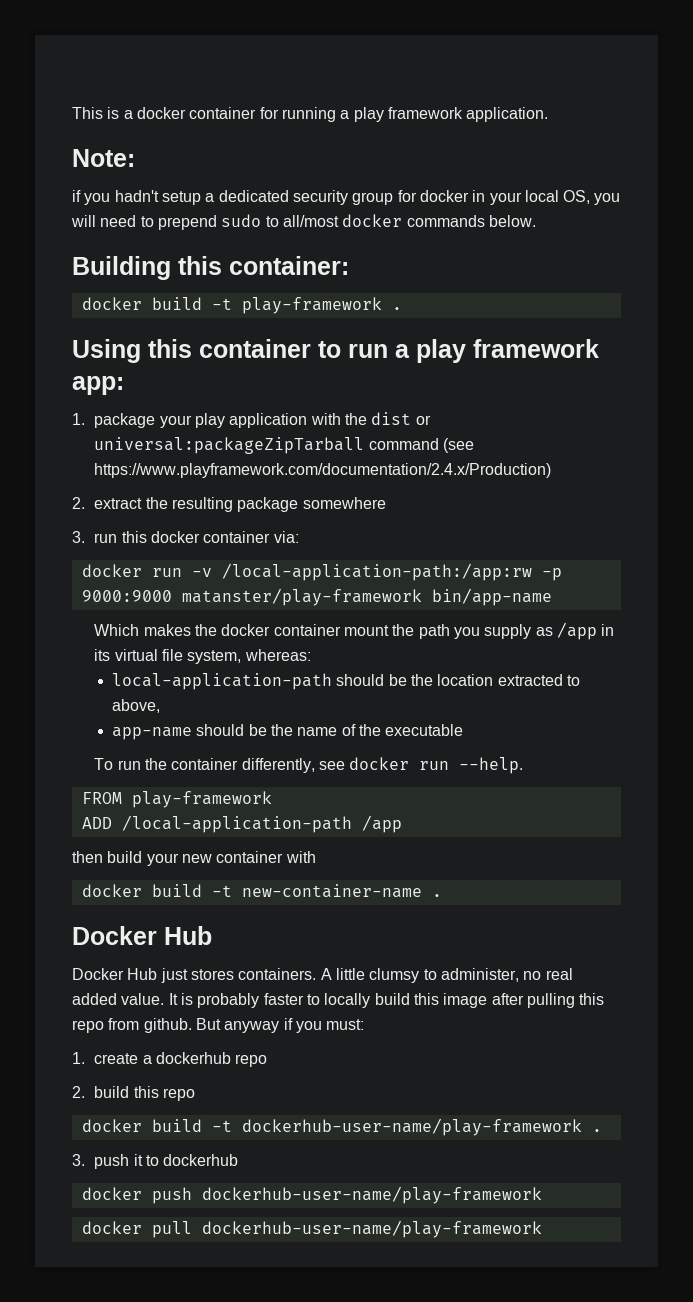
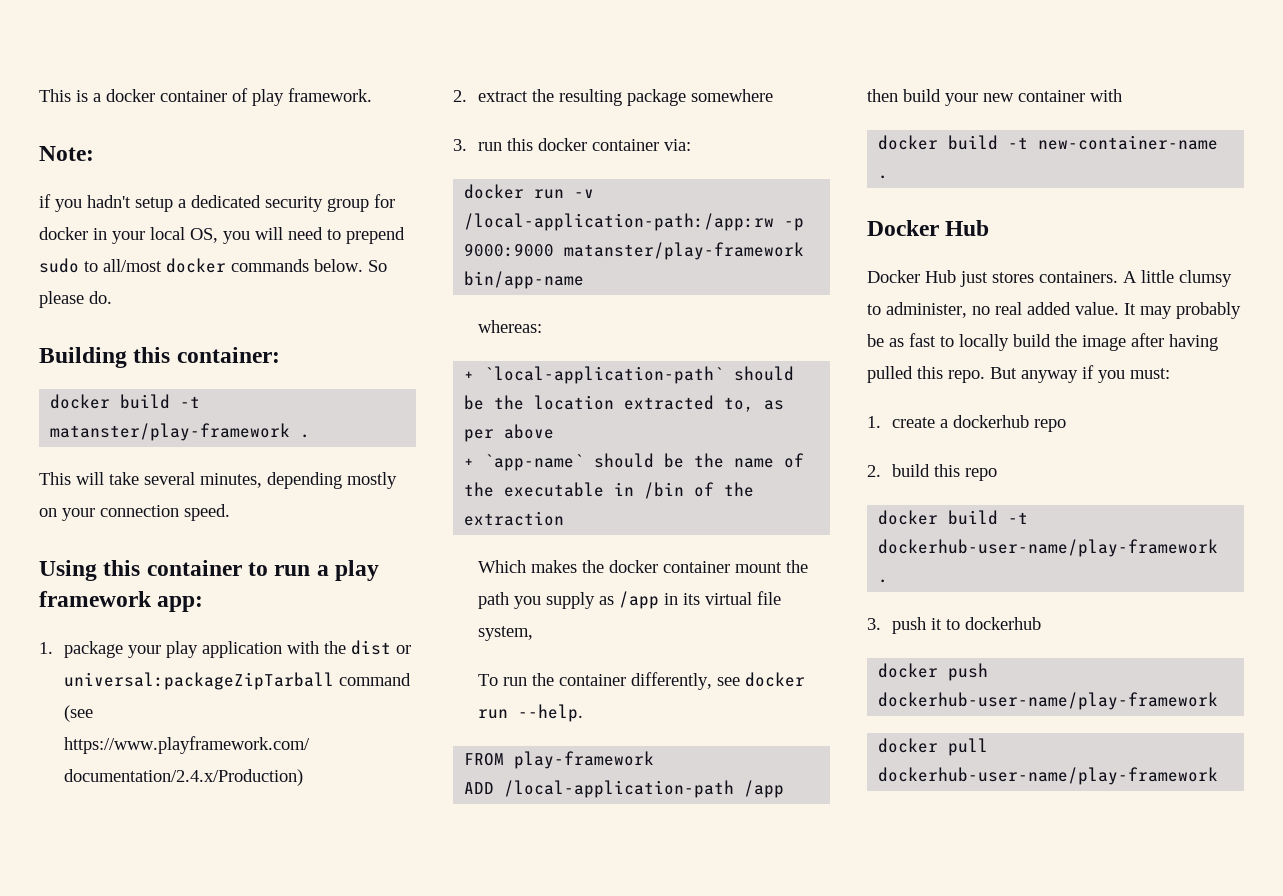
[259,107,549,122] for running a play framework application. -> [232,88,372,106] of play framework.
(536, 221) none -> [368,260,387,272] [39,291,112,308] So please do.
[241,297,402,314] play-framework . -> [50,423,311,441] [39,472,397,489] [39,504,230,521] matanster/play-framework . // This will take several minutes, depending mostly on your connection speed.
(552, 597) none -> [478,320,543,333] [464,366,795,384] [464,395,785,412] [464,424,555,442] [464,453,805,471] [464,482,755,499] [464,511,565,526] // whereas: // + `local-application-path` should be the location extracted to, as per above // + `app-name` should be the name of the executable in /bin of the extraction
[244,649,311,661] [111,673,580,690] [111,699,160,713] [111,724,464,740] whereas: // local-application-path should be the location extracted to above, // app-name should be the name of the executable -> (534, 633) none
[180,993,304,1008] is probably faster -> [1140,302,1241,319] [867,333,936,347] may probably be as fast
[413,993,439,1005] this -> [1055,334,1077,347] the
[526,993,605,1008] [72,1018,192,1033] pulling this repo from github. -> [1169,334,1218,351] [867,366,985,383] having pulled this repo.

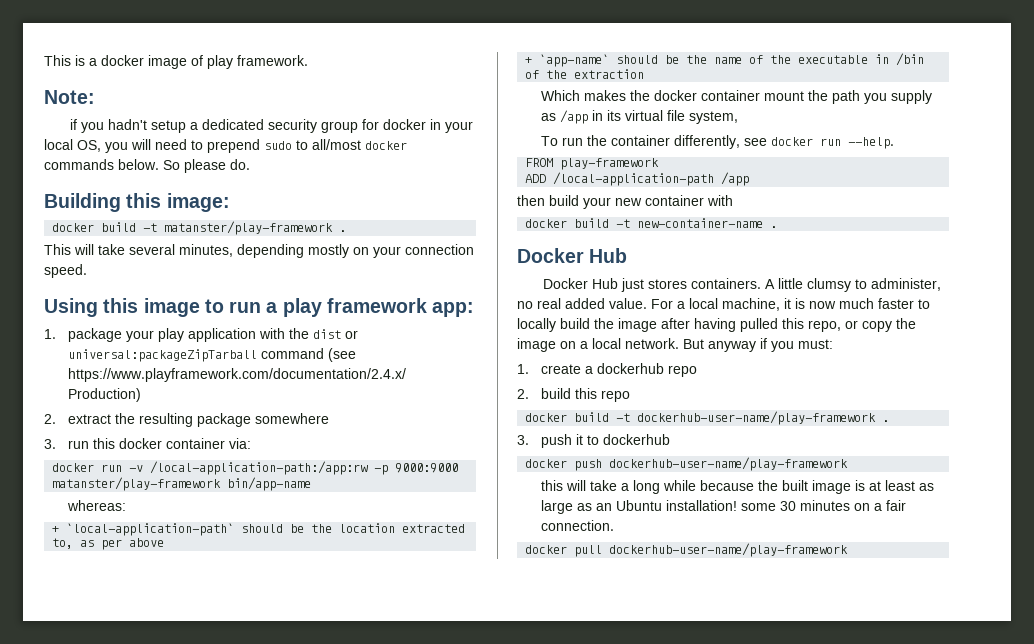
[160,90,227,102] container -> [148,55,187,69] image
[176,347,280,363] container: -> [166,193,230,212] image:
[146,560,242,576] container -> [143,298,200,317] image
[1124,302,1241,319] [867,333,936,347] It may probably be as fast -> [651,298,914,311] For a local machine, it is now much faster
[948,370,985,383] repo. -> [808,318,916,332] [517,338,679,352] repo, or copy the image on a local network.
(1219, 701) none -> [540,480,934,494] [540,500,906,514] [540,520,614,531] // this will take a long while because the built image is at least as large as an Ubuntu installation! some 30 minutes on a fair connection.

